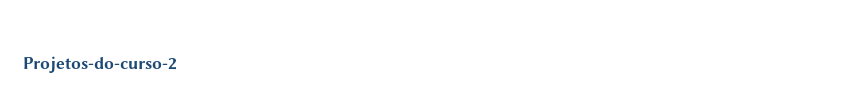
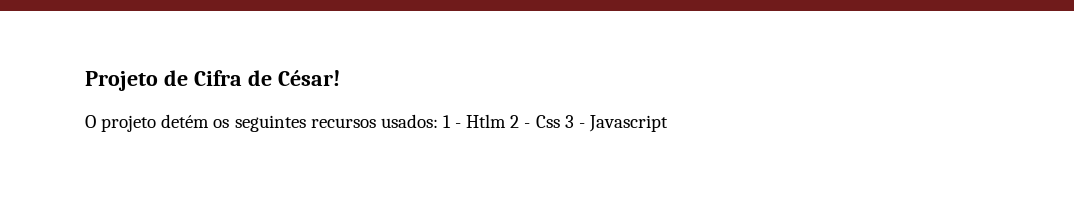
[23,56,177,73] Projetos-do-curso-2 -> [85,70,340,91] [85,114,668,132] Projeto de Cifra de César! // O projeto detém os seguintes recursos usados: 1 - Htlm 2 - Css 3 - Javascript

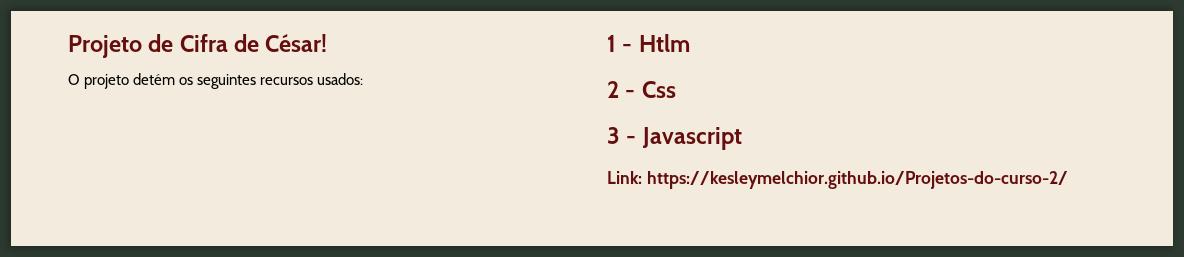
(438, 121) none -> (364, 79) //
(507, 121) none -> (690, 43) //
(560, 121) none -> (676, 89) //
(668, 123) none -> [607,171,1068,189] // Link: https://kesleymelchior.github.io/Projetos-do-curso-2/

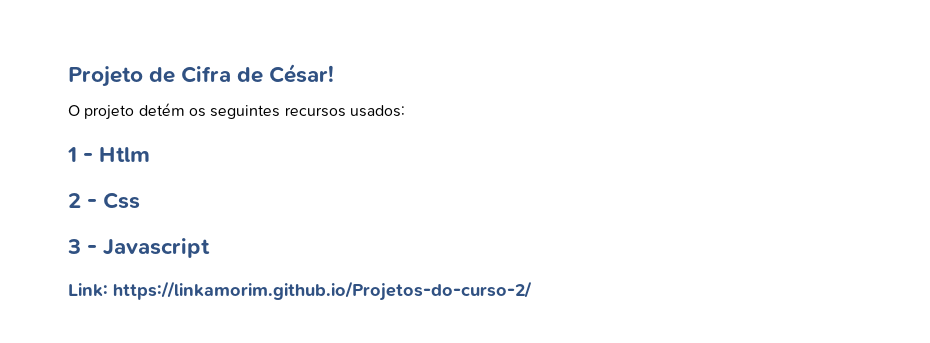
[646,171,1068,189] https://kesleymelchior.github.io/Projetos-do-curso-2/ -> [113,281,532,301] https://linkamorim.github.io/Projetos-do-curso-2/

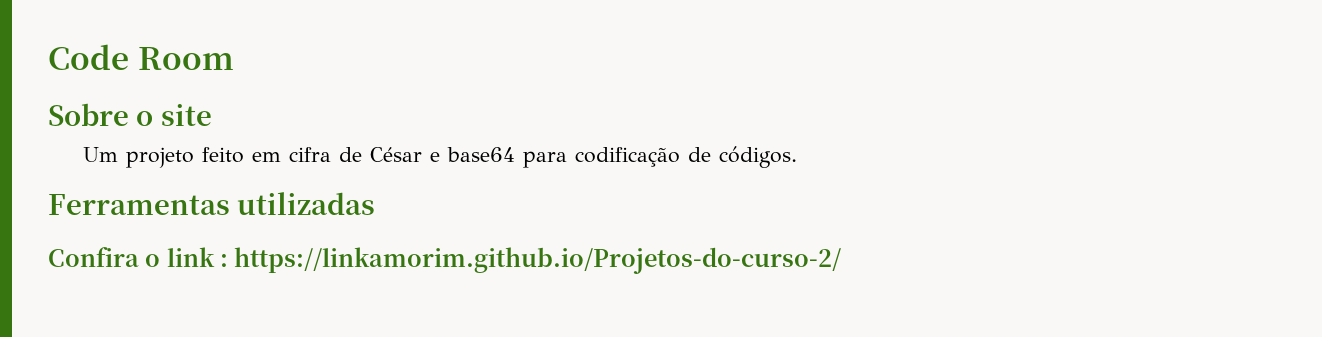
[68,63,335,87] [68,103,405,120] [67,147,151,162] [68,192,141,209] [67,238,211,258] [68,283,108,297] Projeto de Cifra de César! // O projeto detém os seguintes recursos usados: // 1 - Htlm // 2 - Css // 3 - Javascript // Link: -> [48,44,234,70] [48,103,212,126] [82,146,797,168] [48,192,376,215] [48,247,229,267] Code Room // Sobre o site // Um projeto feito em cifra de César e base64 para codificação de códigos. // Ferramentas utilizadas // Confira o link :

